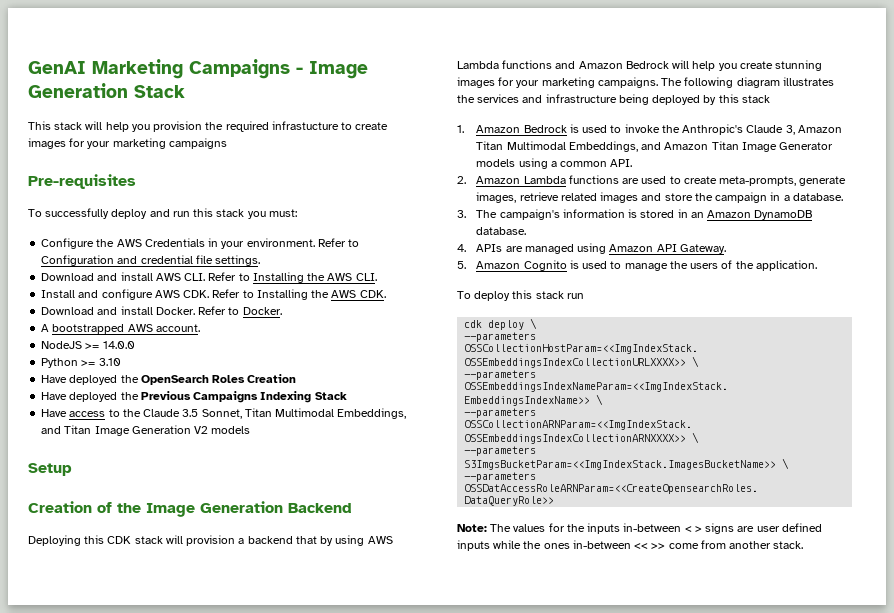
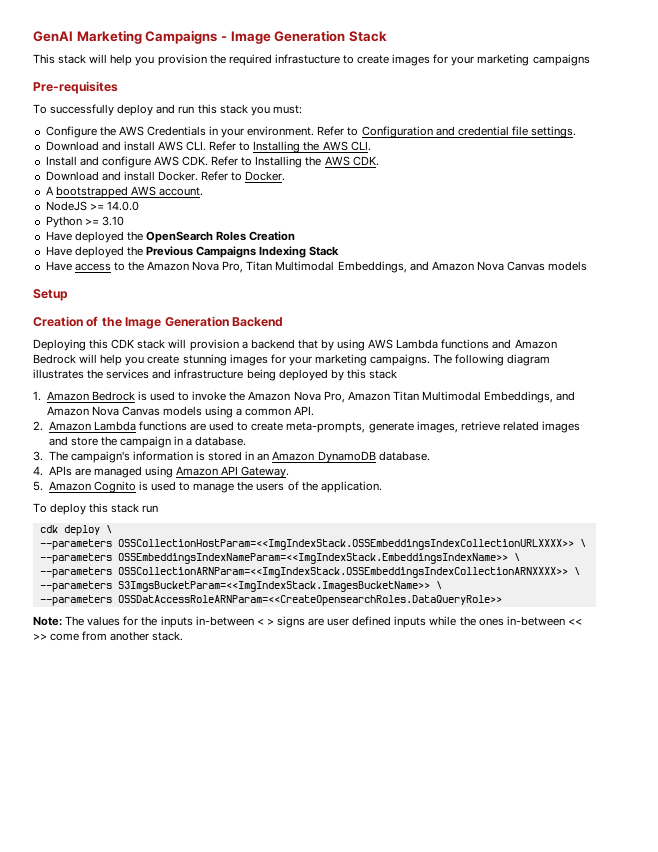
[143,408,407,419] [41,425,209,436] Claude 3.5 Sonnet, Titan Multimodal Embeddings, and Titan Image Generation V2 -> [147,261,546,273] Amazon Nova Pro, Titan Multimodal Embeddings, and Amazon Nova Canvas
[682,124,795,135] Anthropic's Claude 3, -> [248,391,345,403] Amazon Nova Pro,
[711,141,834,152] Titan Image Generator -> [91,406,160,416] Nova Canvas

